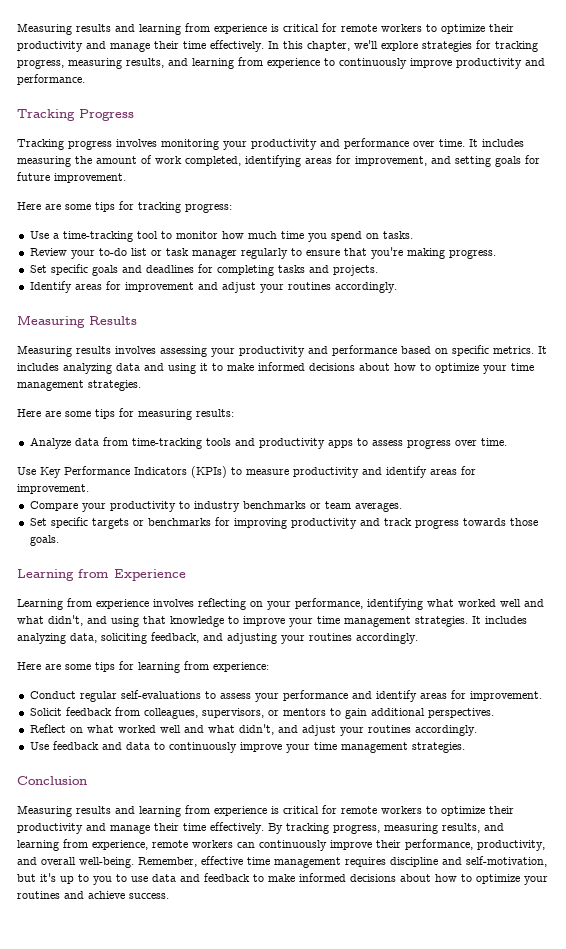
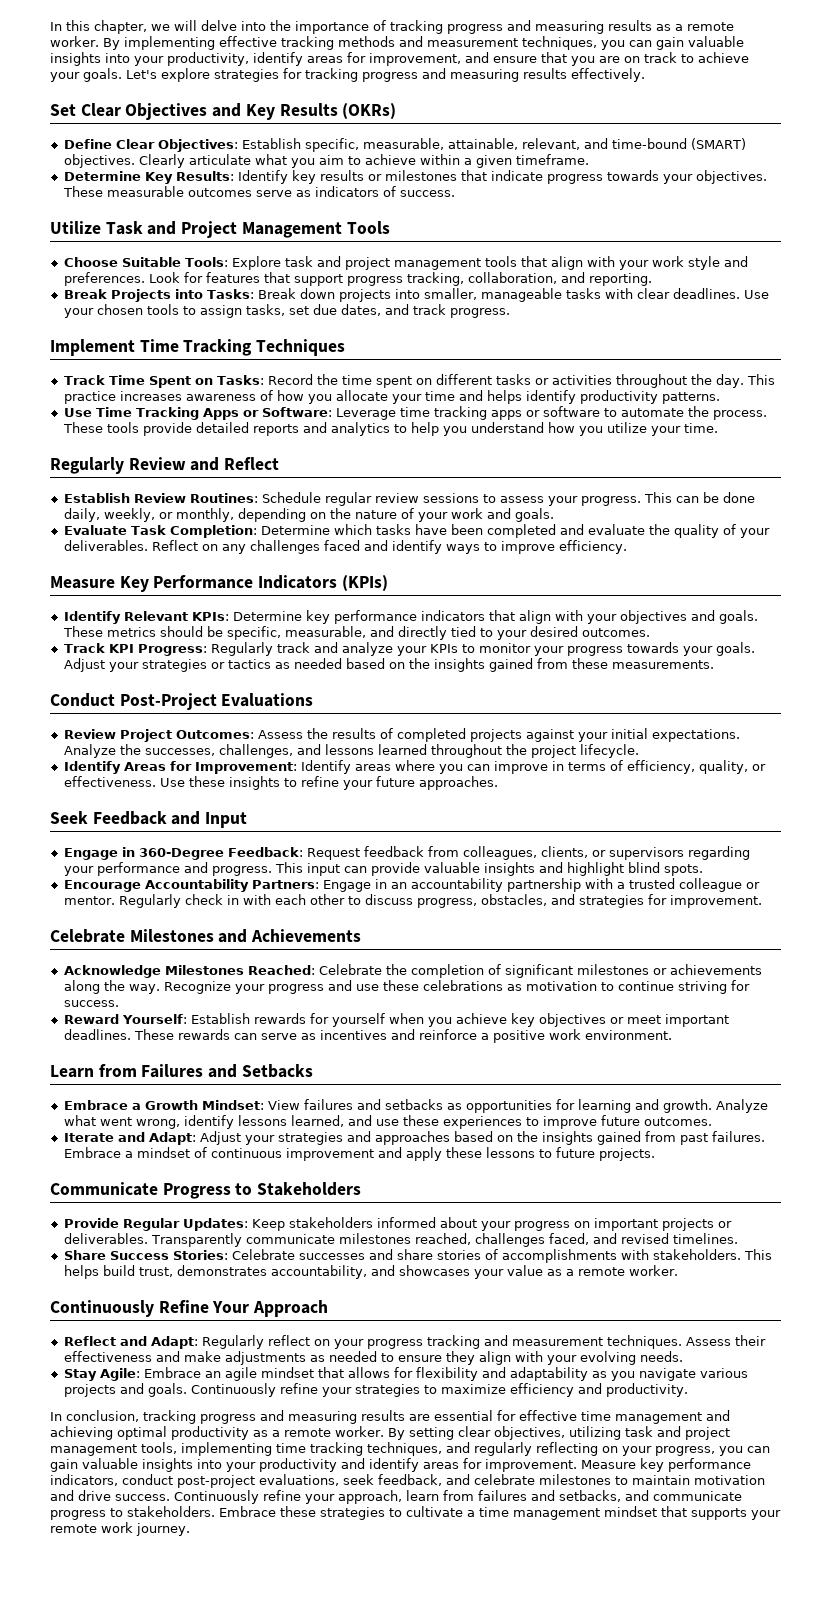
[17,23,514,35] [17,40,538,52] [17,57,545,69] [17,74,85,85] [17,109,134,121] [17,138,524,150] [17,155,540,167] [17,172,126,183] [17,201,232,213] [29,231,413,242] [29,247,496,259] [29,264,378,276] [29,281,397,293] [17,315,137,328] [17,345,547,357] [17,362,534,374] [17,380,141,391] [17,408,234,420] [29,437,507,449] [17,466,289,478] Measuring results and learning from experience is critical for remote workers to optimize their productivity and manage their time effectively. In this chapter, we'll explore strategies for tracking progress, measuring results, and learning from experience to continuously improve productivity and performance. // Tracking Progress // Tracking progress involves monitoring your productivity and performance over time. It includes measuring the amount of work completed, identifying areas for improvement, and setting goals for future improvement. // Here are some tips for tracking progress: // Use a time-tracking tool to monitor how much time you spend on tasks. // Review your to-do list or task manager regularly to ensure that you're making progress. // Set specific goals and deadlines for completing tasks and projects. // Identify areas for improvement and adjust your routines accordingly. // Measuring Results // Measuring results involves assessing your productivity and performance based on specific metrics. It includes analyzing data and using it to make informed decisions about how to optimize your time management strategies. // Here are some tips for measuring results: // Analyze data from time-tracking tools and productivity apps to assess progress over time. // Use Key Performance Indicators (KPIs) to measure -> [50,20,734,34] [50,36,744,50] [50,52,749,66] [50,68,645,82] [50,103,397,120] [63,138,746,152] [63,154,589,168] [63,170,767,184] [62,186,455,197] [50,221,390,238] [63,256,748,270] [63,272,652,286] [63,288,769,302] [63,304,510,318] [50,339,346,356] [63,374,775,388] [63,390,720,404] [63,406,767,420] [62,422,718,436] [50,457,280,474] [63,492,755,506] [63,508,554,522] [63,524,770,538] [63,540,627,554] [50,575,388,592] [63,610,758,624] [62,626,650,640] [63,642,755,656] [63,658,714,672] [50,693,314,710] [63,728,740,742] [63,744,639,758] [63,760,766,774] [63,776,498,790] [50,811,248,828] [63,846,750,860] [63,862,703,876] [63,878,760,892] [63,894,762,908] [50,929,362,943] [63,964,762,978] [63,980,750,994] [63,1000,119,1007] [63,1013,729,1027] [63,1029,672,1043] [50,1064,313,1078] [63,1099,768,1113] [63,1115,712,1129] [63,1131,765,1145] [63,1147,655,1161] [50,1182,362,1199] [63,1217,732,1231] [63,1233,738,1247] [63,1249,772,1263] [63,1265,678,1279] [50,1300,329,1317] [63,1335,766,1349] [63,1351,683,1365] [63,1367,748,1381] [63,1383,688,1397] [50,1410,730,1424] [50,1426,730,1440] [50,1442,770,1456] [50,1458,256,1472] In this chapter, we will delve into the importance of tracking progress and measuring results as a remote worker. By implementing effective tracking methods and measurement techniques, you can gain valuable insights into your productivity, identify areas for improvement, and ensure that you are on track to achieve your goals. Let's explore strategies for tracking progress and measuring results effectively. // Set Clear Objectives and Key Results (OKRs) // Define Clear Objectives: Establish specific, measurable, attainable, relevant, and time-bound (SMART) objectives. Clearly articulate what you aim to achieve within a given timeframe. // Determine Key Results: Identify key results or milestones that indicate progress towards your objectives. These measurable outcomes serve as indicators of success. // Utilize Task and Project Management Tools // Choose Suitable Tools: Explore task and project management tools that align with your work style and preferences. Look for features that support progress tracking, collaboration, and reporting. // Break Projects into Tasks: Break down projects into smaller, manageable tasks with clear deadlines. Use your chosen tools to assign tasks, set due dates, and track progress. // Implement Time Tracking Techniques // Track Time Spent on Tasks: Record the time spent on different tasks or activities throughout the day. This practice increases awareness of how you allocate your time and helps identify productivity patterns. // Use Time Tracking Apps or Software: Leverage time tracking apps or software to automate the process. These tools provide detailed reports and analytics to help you understand how you utilize your time. // Regularly Review and Reflect // Establish Review Routines: Schedule regular review sessions to assess your progress. This can be done daily, weekly, or monthly, depending on the nature of your work and goals. // Evaluate Task Completion: Determine which tasks have been completed and evaluate the quality of your deliverables. Reflect on any challenges faced and identify ways to improve efficiency. // Measure Key Performance Indicators (KPIs) // Identify Relevant KPIs: Determine key performance indicators that align with your objectives and goals. These metrics should be specific, measurable, and directly tied to your desired outcomes. // Track KPI Progress: Regularly track and analyze your KPIs to monitor your progress towards your goals. Adjust your strategies or tactics as needed based on the insights gained from these measurements. // Conduct Post-Project Evaluations // Review Project Outcomes: Assess the results of completed projects against your initial expectations. Analyze the successes, challenges, and lessons learned throughout the project lifecycle. // Identify Areas for Improvement: Identify areas where you can improve in terms of efficiency, quality, or effectiveness. Use these insights to refine your future approaches. // Seek Feedback and Input // Engage in 360-Degree Feedback: Request feedback from colleagues, clients, or supervisors regarding your performance and progress. This input can provide valuable insights and highlight blind spots. // Encourage Accountability Partners: Engage in an accountability partnership with a trusted colleague or mentor. Regularly check in with each other to discuss progress, obstacles, and strategies for improvement. // Celebrate Milestones and Achievements // Acknowledge Milestones Reached: Celebrate the completion of significant milestones or achievements along the way. Recognize your progress and use these celebrations as motivation to continue striving for success. // Reward Yourself: Establish rewards for yourself when you achieve key objectives or meet important deadlines. These rewards can serve as incentives and reinforce a positive work environment. // Learn from Failures and Setbacks // Embrace a Growth Mindset: View failures and setbacks as opportunities for learning and growth. Analyze what went wrong, identify lessons learned, and use these experiences to improve future outcomes. // Iterate and Adapt: Adjust your strategies and approaches based on the insights gained from past failures. Embrace a mindset of continuous improvement and apply these lessons to future projects. // Communicate Progress to Stakeholders // Provide Regular Updates: Keep stakeholders informed about your progress on important projects or deliverables. Transparently communicate milestones reached, challenges faced, and revised timelines. // Share Success Stories: Celebrate successes and share stories of accomplishments with stakeholders. This helps build trust, demonstrates accountability, and showcases your value as a remote worker. // Continuously Refine Your Approach // Reflect and Adapt: Regularly reflect on your progress tracking and measurement techniques. Assess their effectiveness and make adjustments as needed to ensure they align with your evolving needs. // Stay Agile: Embrace an agile mindset that allows for flexibility and adaptability as you navigate various projects and goals. Continuously refine your strategies to maximize efficiency and productivity. // In conclusion, tracking progress and measuring results are essential for effective time management and achieving optimal productivity as a remote worker. By setting clear objectives, utilizing task and project management tools, implementing time tracking techniques, and regularly reflecting on your progress, you can gain valuable insights into your
[29,501,402,512] [29,517,538,529] [29,535,59,546] [17,569,186,581] [17,598,544,610] [17,615,527,627] [17,632,418,644] [17,661,269,673] [29,690,542,702] [29,707,494,719] [29,724,477,736] [29,741,465,753] [17,776,87,785] [17,805,514,817] [17,822,504,834] [17,839,545,851] [17,856,547,868] [17,873,548,885] [17,891,169,899] // Compare your productivity to industry benchmarks or team averages. // Set specific targets or benchmarks for improving productivity and track progress towards those goals. // Learning from Experience // Learning from experience involves reflecting on your performance, identifying what worked well and what didn't, and using that knowledge to improve your time management strategies. It includes analyzing data, soliciting feedback, and adjusting your routines accordingly. // Here are some tips for learning from experience: // Conduct regular self-evaluations to assess your performance and identify areas for improvement. // Solicit feedback from colleagues, supervisors, or mentors to gain additional perspectives. // Reflect on what worked well and what didn't, and adjust your routines accordingly. // Use feedback and data to continuously improve your time management strategies. // Conclusion // Measuring results and learning from experience is critical for remote workers to optimize their productivity and manage their time effectively. By tracking progress, measuring results, and learning from experience, remote workers can continuously improve their performance, productivity, and overall well-being. Remember, effective time management requires discipline and self-motivation, but it's up to you to use data and feedback to make informed decisions about how to optimize your routines and achieve success. -> [581,1458,751,1472] [50,1474,765,1488] [50,1490,742,1504] [50,1506,781,1520] [50,1522,190,1536] Measure key performance indicators, conduct post-project evaluations, seek feedback, and celebrate milestones to maintain motivation and drive success. Continuously refine your approach, learn from failures and setbacks, and communicate progress to stakeholders. Embrace these strategies to cultivate a time management mindset that supports your remote work journey.

